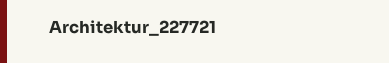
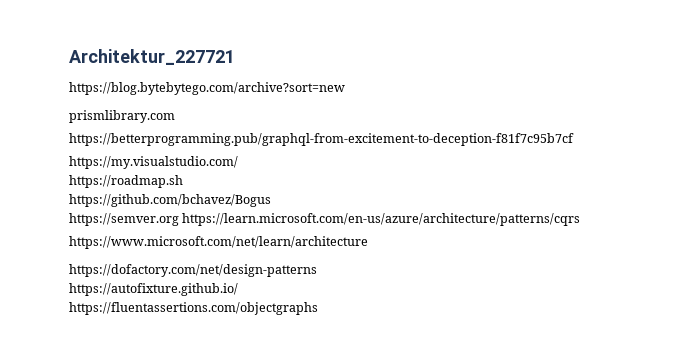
(216, 28) none -> [69,82,345,95] [69,110,175,123] [69,133,574,146] [69,156,238,169] [69,175,183,188] [69,194,271,207] [69,213,581,226] [69,236,368,249] [69,264,317,277] [69,283,238,296] [69,302,318,315] // https://blog.bytebytego.com/archive?sort=new // prismlibrary.com // https://betterprogramming.pub/graphql-from-excitement-to-deception-f81f7c95b7cf // https://my.visualstudio.com/ // https://roadmap.sh // https://github.com/bchavez/Bogus // https://semver.org https://learn.microsoft.com/en-us/azure/architecture/patterns/cqrs // https://www.microsoft.com/net/learn/architecture // https://dofactory.com/net/design-patterns // https://autofixture.github.io/ // https://fluentassertions.com/objectgraphs

